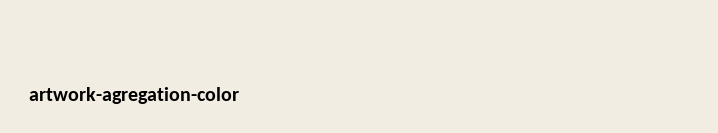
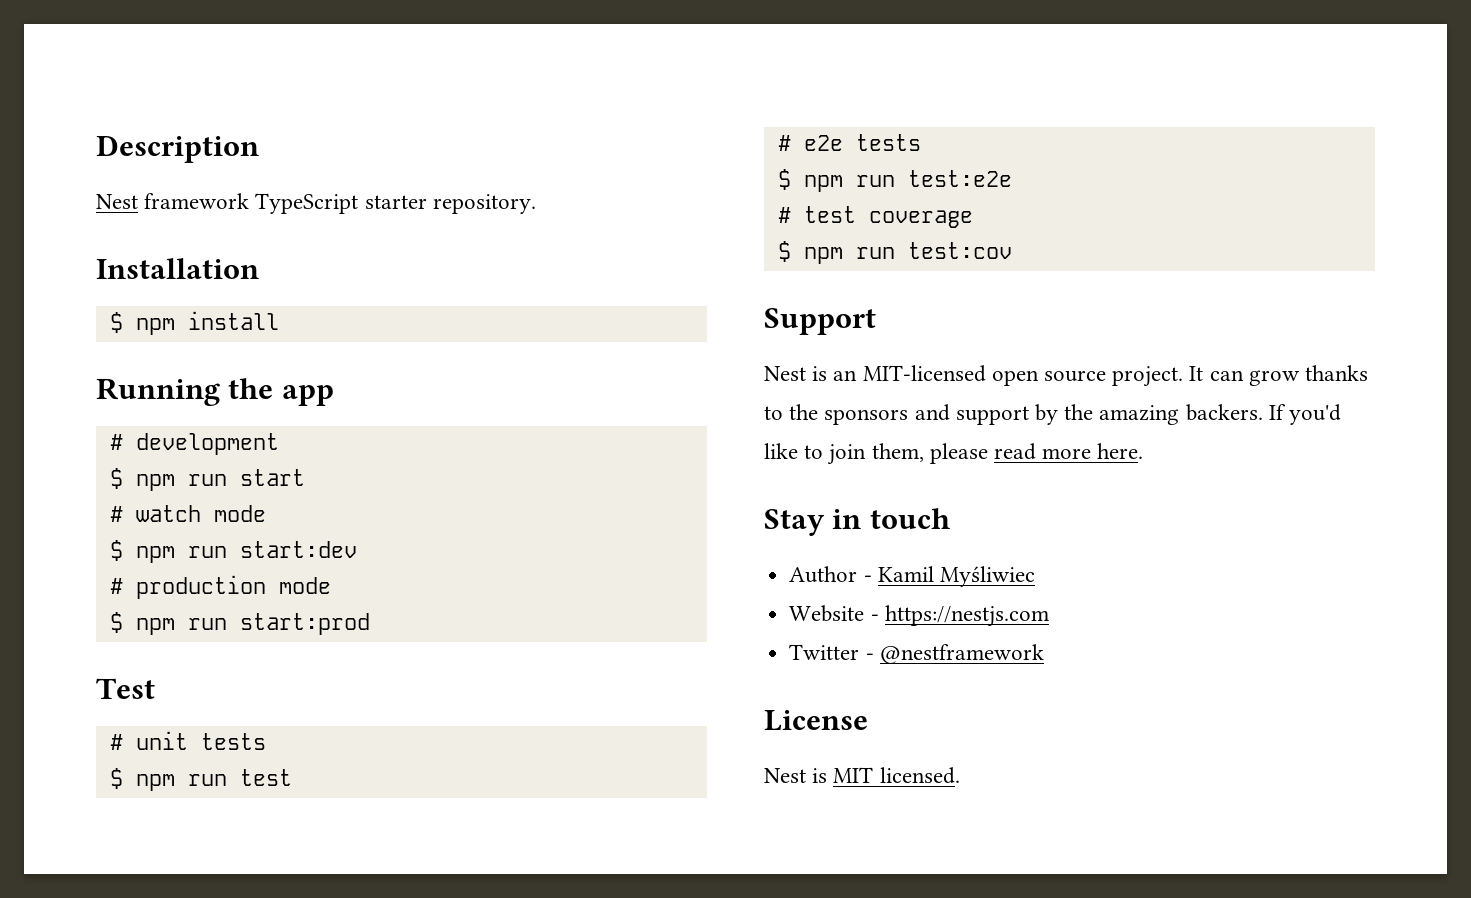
[29,87,239,104] artwork-agregation-color -> [96,135,259,163] [96,193,536,214] [96,258,259,279] [109,311,279,335] [96,378,334,406] [109,433,279,455] [109,468,305,491] [109,505,266,522] [109,540,357,563] [109,575,331,599] [109,612,370,635] [96,678,155,699] [109,731,266,750] [109,768,292,791] [777,134,921,151] [777,169,1012,192] [777,206,973,228] [777,241,1012,264] [764,308,876,335] [764,365,1369,387] [764,404,1342,425] [764,443,1144,465] [764,508,950,536] [789,566,1035,587] [789,605,1049,627] [789,644,1044,664] [764,710,868,731] [764,767,960,784] Description // Nest framework TypeScript starter repository. // Installation // $ npm install // Running the app // # development // $ npm run start // # watch mode // $ npm run start:dev // # production mode // $ npm run start:prod // Test // # unit tests // $ npm run test // # e2e tests // $ npm run test:e2e // # test coverage // $ npm run test:cov // Support // Nest is an MIT-licensed open source project. It can grow thanks to the sponsors and support by the amazing backers. If you'd like to join them, please read more here. // Stay in touch // Author - Kamil Myśliwiec // Website - https://nestjs.com // Twitter - @nestframework // License // Nest is MIT licensed.

